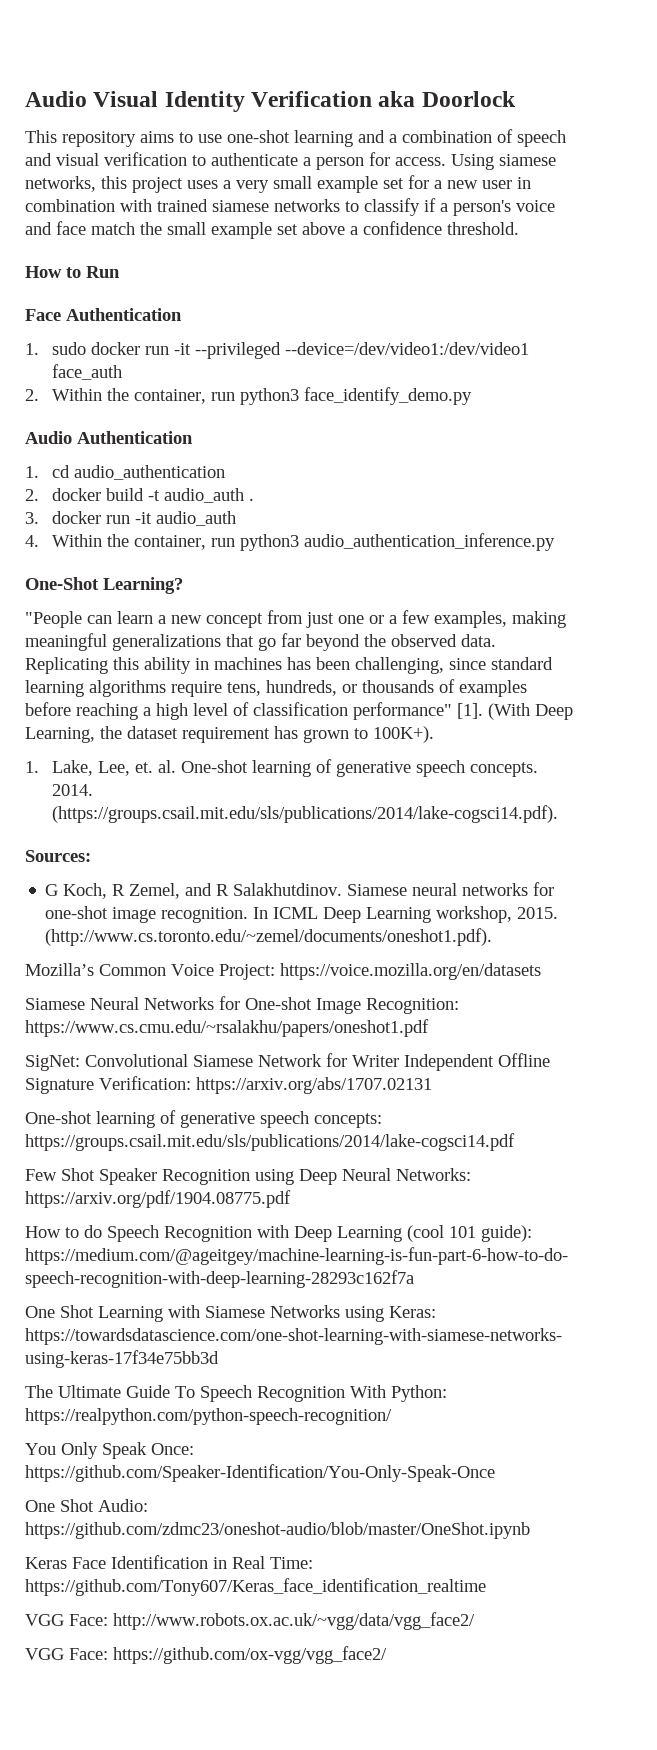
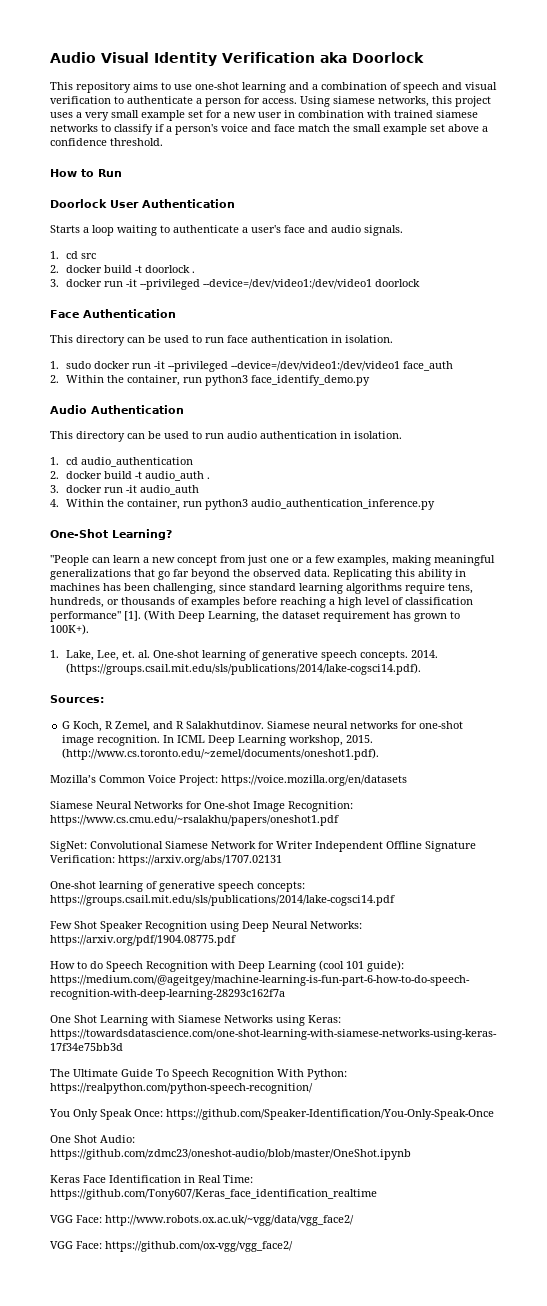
[25,308,182,321] Face Authentication -> [50,199,235,208] [50,225,403,236] [50,251,97,259] [50,265,196,273] [50,279,421,290] [50,309,176,318] [50,335,393,346] Doorlock User Authentication // Starts a loop waiting to authenticate a user's face and audio signals. // 1. cd src // 2. docker build -t doorlock . // 3. docker run -it --privileged --device=/dev/video1:/dev/video1 doorlock // Face Authentication // This directory can be used to run face authentication in isolation.
(193, 437) none -> [50,431,402,442] // This directory can be used to run audio authentication in isolation.

